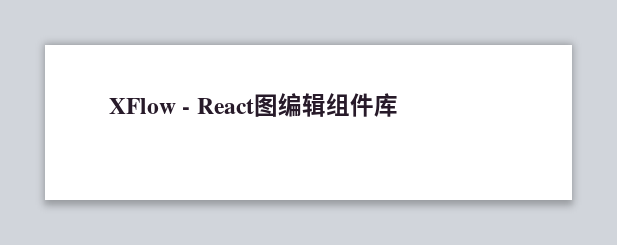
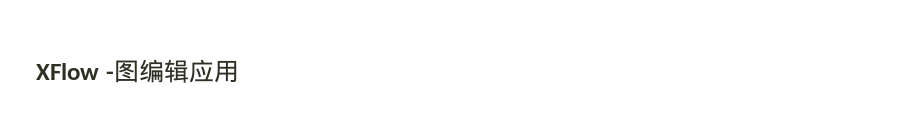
[196,93,398,117] React图编辑组件库 -> [113,59,239,83] 图编辑应用

